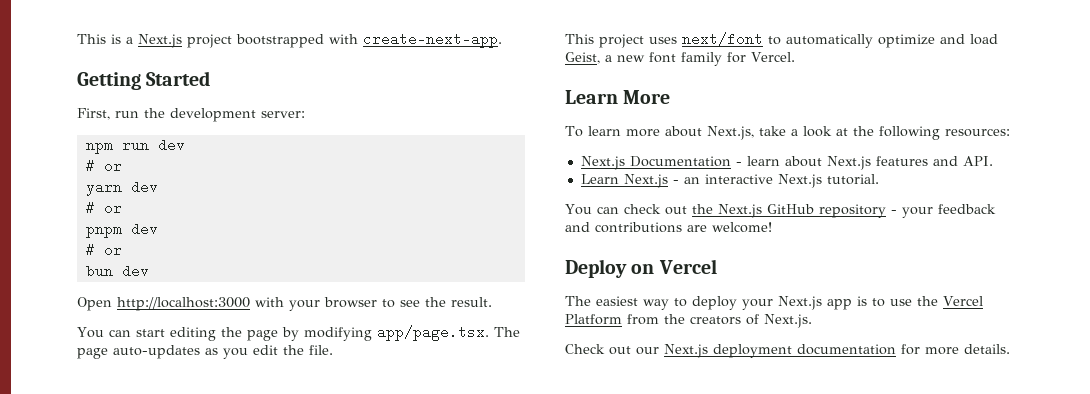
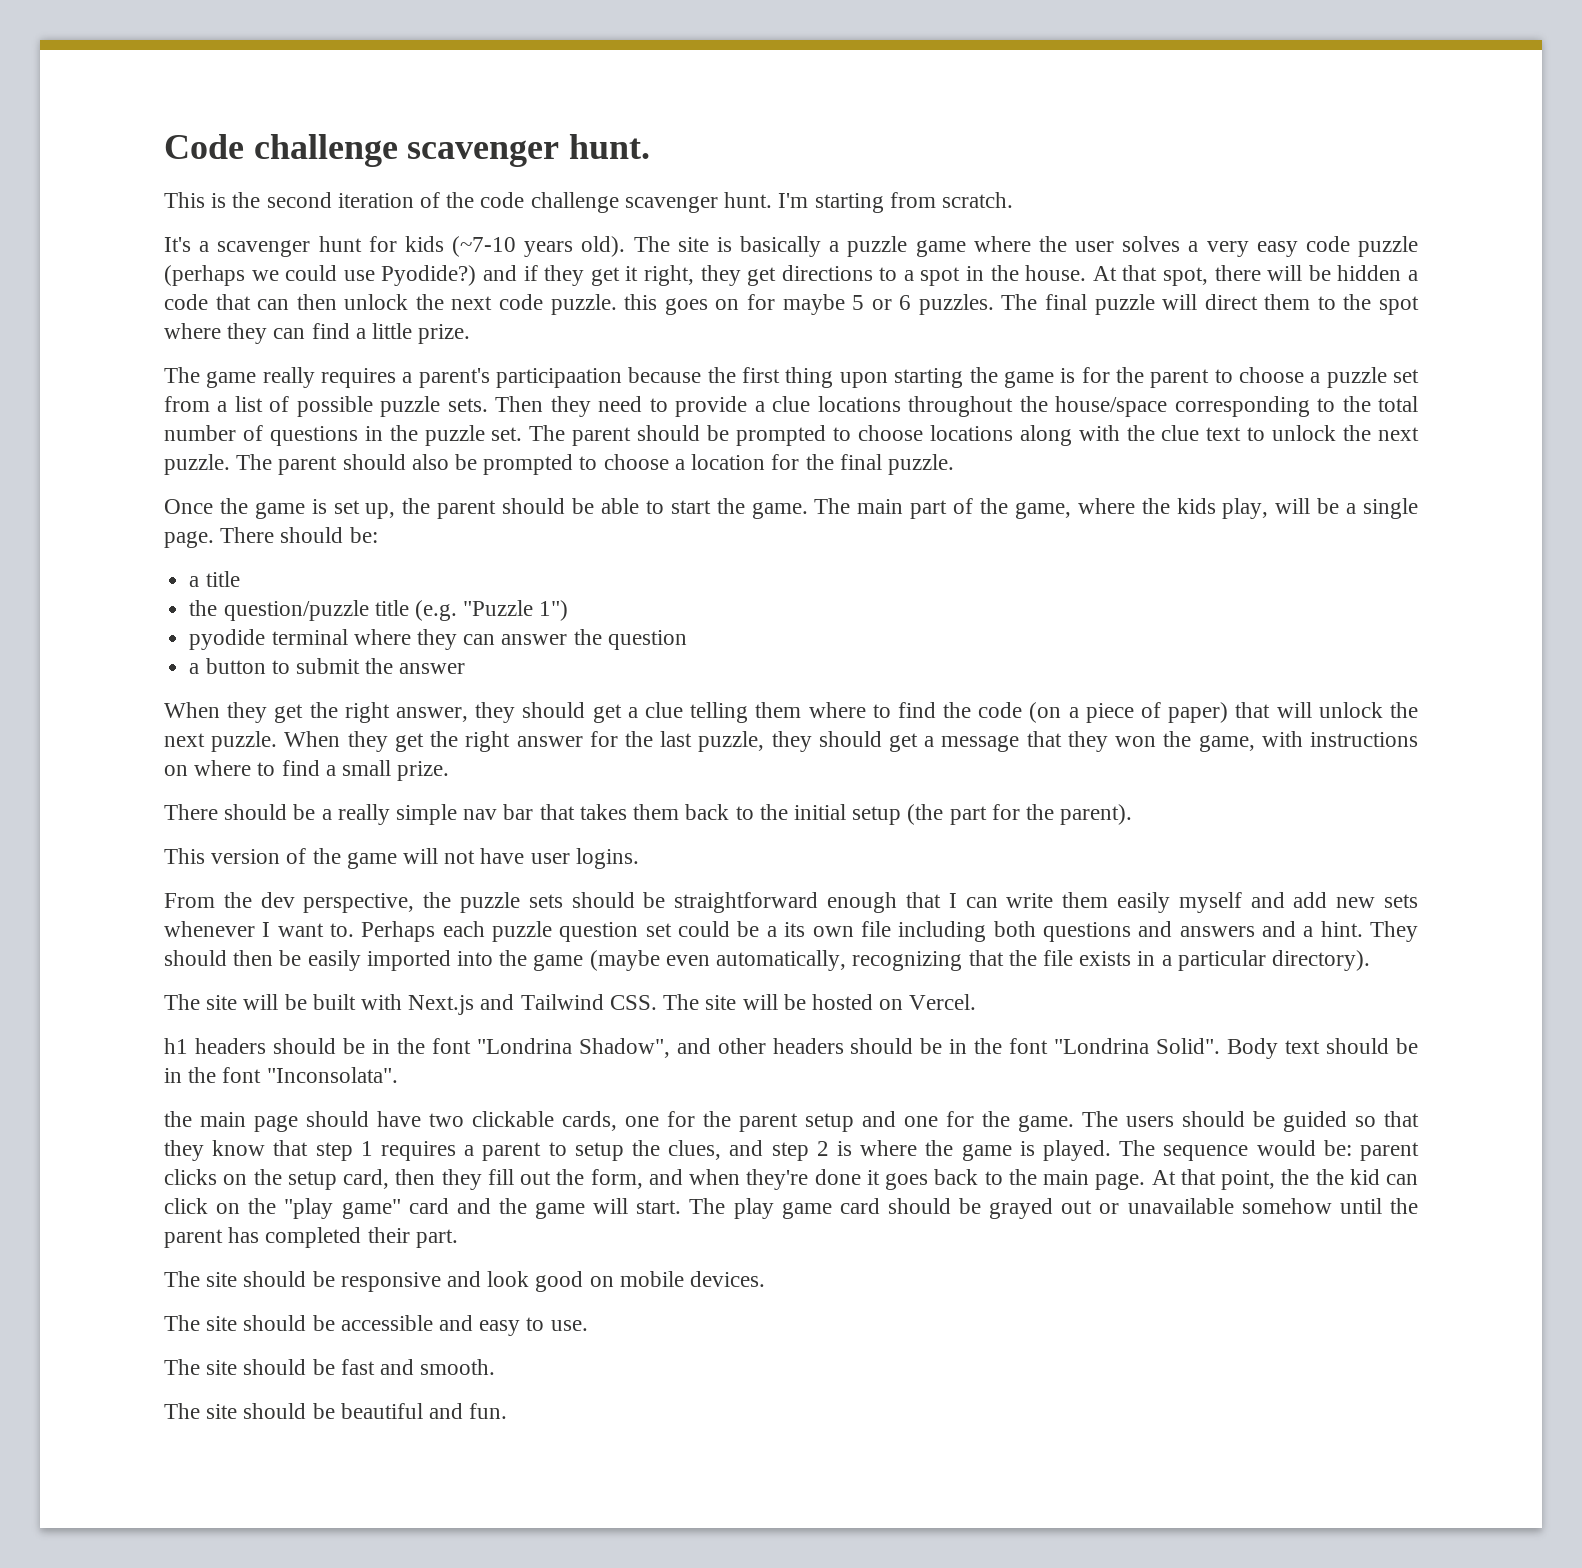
[77,32,502,48] [77,71,211,90] [77,108,305,122] [85,138,185,154] [85,159,122,173] [85,180,158,196] [85,201,122,215] [85,222,158,238] [85,243,122,257] [85,264,149,278] [77,297,492,311] [77,325,520,341] [77,345,333,359] [565,32,998,48] [565,52,795,66] [565,90,671,104] [565,126,1010,140] [580,156,993,170] [580,174,879,188] [565,204,996,218] [565,222,772,233] [565,259,717,278] [565,296,983,310] [565,314,812,328] [565,344,1010,358] This is a Next.js project bootstrapped with create-next-app. // Getting Started // First, run the development server: // npm run dev // # or // yarn dev // # or // pnpm dev // # or // bun dev // Open http://localhost:3000 with your browser to see the result. // You can start editing the page by modifying app/page.tsx. The page auto-updates as you edit the file. // This project uses next/font to automatically optimize and load Geist, a new font family for Vercel. // Learn More // To learn more about Next.js, take a look at the following resources: // Next.js Documentation - learn about Next.js features and API. // Learn Next.js - an interactive Next.js tutorial. // You can check out the Next.js GitHub repository - your feedback and contributions are welcome! // Deploy on Vercel // The easiest way to deploy your Next.js app is to use the Vercel Platform from the creators of Next.js. // Check out our Next.js deployment documentation for more details. -> [164,134,651,167] [164,192,1013,213] [164,236,1418,257] [164,265,1419,286] [164,294,1420,315] [164,323,471,344] [164,367,1419,388] [164,396,1418,417] [164,425,1419,446] [164,454,954,475] [164,498,1418,519] [164,527,378,548] [189,571,240,587] [189,600,569,621] [189,629,687,650] [189,658,466,674] [164,702,1419,723] [164,731,1419,752] [164,760,450,781] [164,804,1133,825] [164,848,639,869] [164,892,1419,913] [164,921,1418,942] [164,950,1370,971] [164,994,977,1015] [164,1038,1419,1059] [164,1067,398,1083] [164,1111,1419,1132] [164,1140,1420,1161] [164,1169,1418,1190] [164,1198,1419,1219] [164,1227,458,1248] [164,1271,766,1292] [164,1315,588,1336] [164,1359,496,1375] [164,1403,508,1419] Code challenge scavenger hunt. // This is the second iteration of the code challenge scavenger hunt. I'm starting from scratch. // It's a scavenger hunt for kids (~7-10 years old). The site is basically a puzzle game where the user solves a very easy code puzzle (perhaps we could use Pyodide?) and if they get it right, they get directions to a spot in the house. At that spot, there will be hidden a code that can then unlock the next code puzzle. this goes on for maybe 5 or 6 puzzles. The final puzzle will direct them to the spot where they can find a little prize. // The game really requires a parent's participaation because the first thing upon starting the game is for the parent to choose a puzzle set from a list of possible puzzle sets. Then they need to provide a clue locations throughout the house/space corresponding to the total number of questions in the puzzle set. The parent should be prompted to choose locations along with the clue text to unlock the next puzzle. The parent should also be prompted to choose a location for the final puzzle. // Once the game is set up, the parent should be able to start the game. The main part of the game, where the kids play, will be a single page. There should be: // a title // the question/puzzle title (e.g. "Puzzle 1") // pyodide terminal where they can answer the question // a button to submit the answer // When they get the right answer, they should get a clue telling them where to find the code (on a piece of paper) that will unlock the next puzzle. When they get the right answer for the last puzzle, they should get a message that they won the game, with instructions on where to find a small prize. // There should be a really simple nav bar that takes them back to the initial setup (the part for the parent). // This version of the game will not have user logins. // From the dev perspective, the puzzle sets should be straightforward enough that I can write them easily myself and add new sets whenever I want to. Perhaps each puzzle question set could be a its own file including both questions and answers and a hint. They should then be easily imported into the game (maybe even automatically, recognizing that the file exists in a particular directory). // The site will be built with Next.js and Tailwind CSS. The site will be hosted on Vercel. // h1 headers should be in the font "Londrina Shadow", and other headers should be in the font "Londrina Solid". Body text should be in the font "Inconsolata". // the main page should have two clickable cards, one for the parent setup and one for the game. The users should be guided so that they know that step 1 requires a parent to setup the clues, and step 2 is where the game is played. The sequence would be: parent clicks on the setup card, then they fill out the form, and when they're done it goes back to the main page. At that point, the the kid can click on the "play game" card and the game will start. The play game card should be grayed out or unavailable somehow until the parent has completed their part. // The site should be responsive and look good on mobile devices. // The site should be accessible and easy to use. // The site should be fast and smooth. // The site should be beautiful and fun.

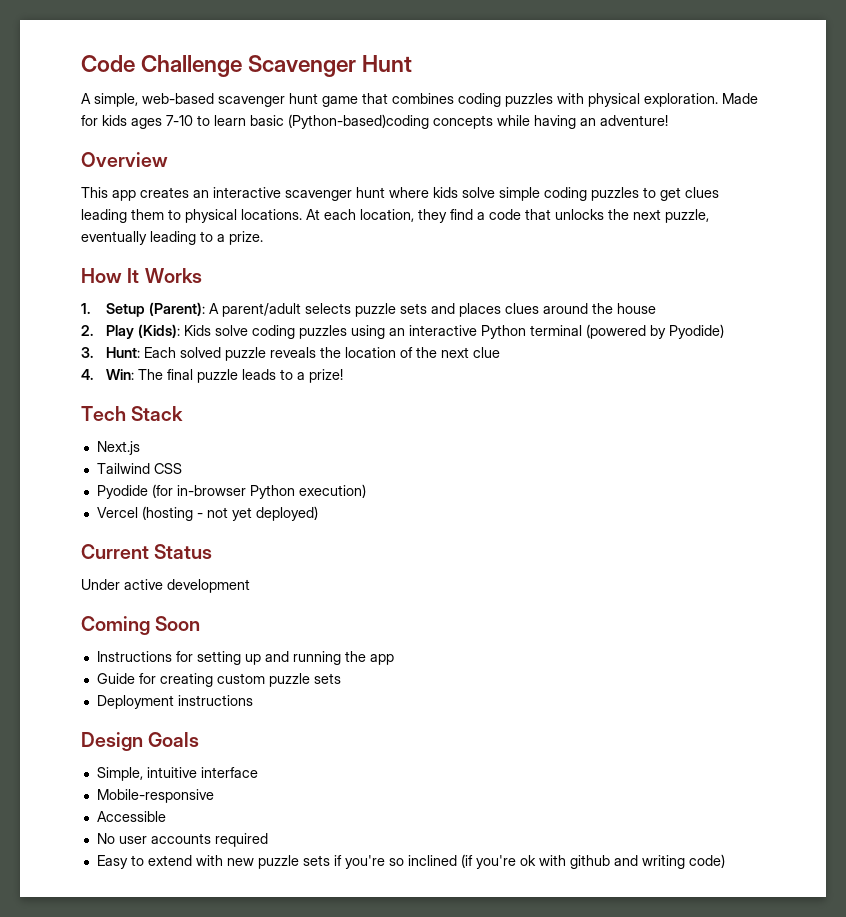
[253,134,651,167] [164,192,1013,213] [164,236,1418,257] [164,265,1419,286] [164,294,1420,315] [164,323,471,344] [164,367,1419,388] [164,396,1418,417] [164,425,1419,446] [164,454,954,475] [164,498,1418,519] [164,527,378,548] [189,571,240,587] [189,600,569,621] [189,629,687,650] [189,658,466,674] [164,702,1419,723] [164,731,1419,752] [164,760,450,781] [164,804,1133,825] [164,848,639,869] [164,892,1419,913] [164,921,1418,942] [164,950,1370,971] [164,994,977,1015] [164,1038,1419,1059] [164,1067,398,1083] [164,1111,1419,1132] [164,1140,1420,1161] [164,1169,1418,1190] [164,1198,1419,1219] [164,1227,458,1248] [164,1271,766,1292] [164,1315,588,1336] [164,1359,496,1375] [164,1403,508,1419] challenge scavenger hunt. // This is the second iteration of the code challenge scavenger hunt. I'm starting from scratch. // It's a scavenger hunt for kids (~7-10 years old). The site is basically a puzzle game where the user solves a very easy code puzzle (perhaps we could use Pyodide?) and if they get it right, they get directions to a spot in the house. At that spot, there will be hidden a code that can then unlock the next code puzzle. this goes on for maybe 5 or 6 puzzles. The final puzzle will direct them to the spot where they can find a little prize. // The game really requires a parent's participaation because the first thing upon starting the game is for the parent to choose a puzzle set from a list of possible puzzle sets. Then they need to provide a clue locations throughout the house/space corresponding to the total number of questions in the puzzle set. The parent should be prompted to choose locations along with the clue text to unlock the next puzzle. The parent should also be prompted to choose a location for the final puzzle. // Once the game is set up, the parent should be able to start the game. The main part of the game, where the kids play, will be a single page. There should be: // a title // the question/puzzle title (e.g. "Puzzle 1") // pyodide terminal where they can answer the question // a button to submit the answer // When they get the right answer, they should get a clue telling them where to find the code (on a piece of paper) that will unlock the next puzzle. When they get the right answer for the last puzzle, they should get a message that they won the game, with instructions on where to find a small prize. // There should be a really simple nav bar that takes them back to the initial setup (the part for the parent). // This version of the game will not have user logins. // From the dev perspective, the puzzle sets should be straightforward enough that I can write them easily myself and add new sets whenever I want to. Perhaps each puzzle question set could be a its own file including both questions and answers and a hint. They should then be easily imported into the game (maybe even automatically, recognizing that the file exists in a particular directory). // The site will be built with Next.js and Tailwind CSS. The site will be hosted on Vercel. // h1 headers should be in the font "Londrina Shadow", and other headers should be in the font "Londrina Solid". Body text should be in the font "Inconsolata". // the main page should have two clickable cards, one for the parent setup and one for the game. The users should be guided so that they know that step 1 requires a parent to setup the clues, and step 2 is where the game is played. The sequence would be: parent clicks on the setup card, then they fill out the form, and when they're done it goes back to the main page. At that point, the the kid can click on the "play game" card and the game will start. The play game card should be grayed out or unavailable somehow until the parent has completed their part. // The site should be responsive and look good on mobile devices. // The site should be accessible and easy to use. // The site should be fast and smooth. // The site should be beautiful and fun. -> [141,55,413,77] [81,93,758,107] [81,114,668,129] [81,152,168,167] [81,187,719,201] [81,209,709,223] [81,231,263,245] [81,268,202,283] [81,302,656,317] [81,324,724,339] [81,347,500,361] [81,369,343,383] [81,406,184,421] [96,441,140,455] [96,463,182,474] [96,484,366,499] [96,506,318,521] [81,544,213,559] [81,579,250,593] [81,616,201,635] [96,651,394,665] [96,673,341,687] [96,695,253,709] [81,732,200,751] [96,767,258,781] [96,789,214,803] [96,811,166,822] [96,833,268,847] [96,854,725,869] Challenge Scavenger Hunt // A simple, web-based scavenger hunt game that combines coding puzzles with physical exploration. Made for kids ages 7-10 to learn basic (Python-based)coding concepts while having an adventure! // Overview // This app creates an interactive scavenger hunt where kids solve simple coding puzzles to get clues leading them to physical locations. At each location, they find a code that unlocks the next puzzle, eventually leading to a prize. // How It Works // 1. Setup (Parent): A parent/adult selects puzzle sets and places clues around the house // 2. Play (Kids): Kids solve coding puzzles using an interactive Python terminal (powered by Pyodide) // 3. Hunt: Each solved puzzle reveals the location of the next clue // 4. Win: The final puzzle leads to a prize! // Tech Stack // Next.js // Tailwind CSS // Pyodide (for in-browser Python execution) // Vercel (hosting - not yet deployed) // Current Status // Under active development // Coming Soon // Instructions for setting up and running the app // Guide for creating custom puzzle sets // Deployment instructions // Design Goals // Simple, intuitive interface // Mobile-responsive // Accessible // No user accounts required // Easy to extend with new puzzle sets if you're so inclined (if you're ok with github and writing code)

